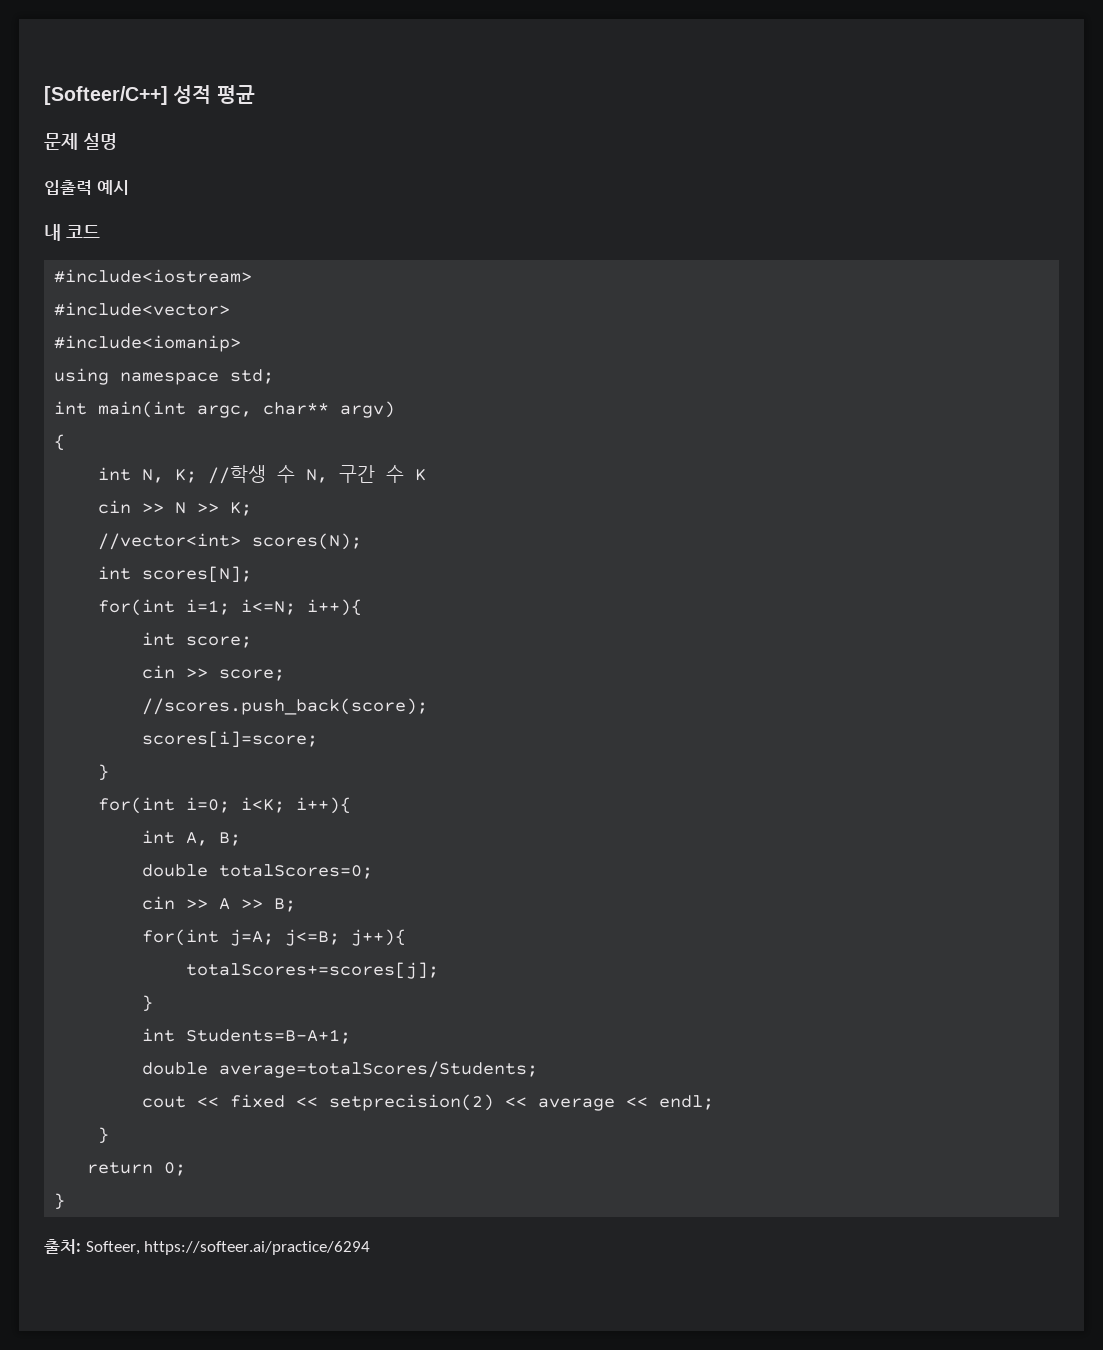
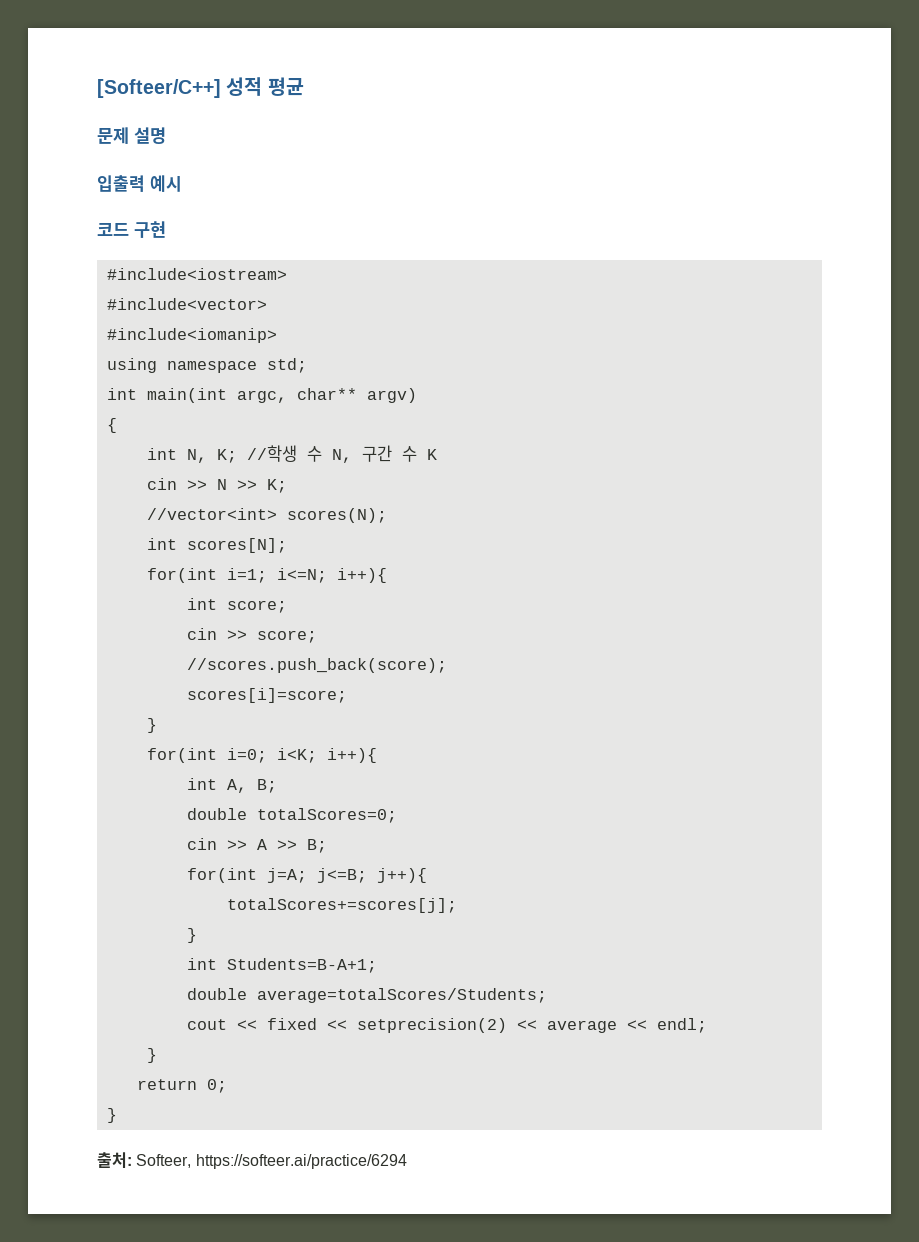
[44,224,61,241] 내 -> (182, 183) none
(100, 231) none -> [134,221,166,238] 구현

